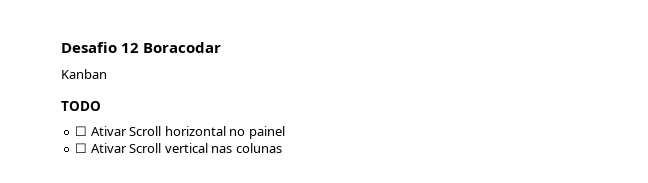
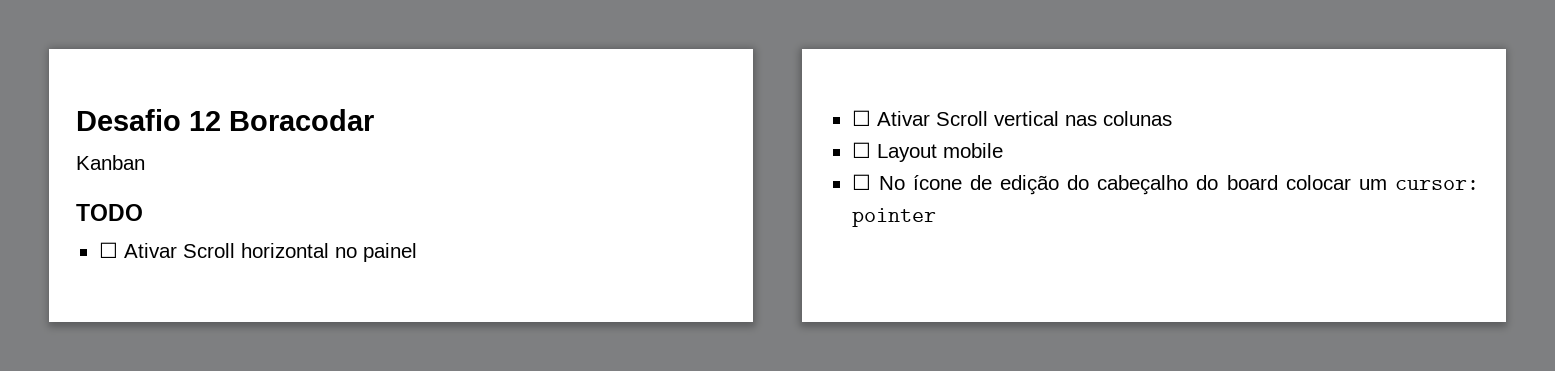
(282, 148) none -> [851,142,1003,162] [851,174,1479,195] [851,208,936,227] // ☐ Layout mobile // ☐ No ícone de edição do cabeçalho do board colocar um cursor: pointer

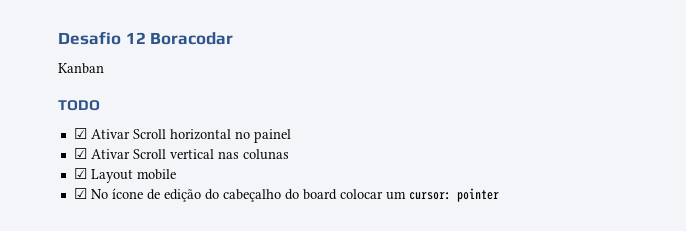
[98,242,118,258] ☐ -> [73,128,87,139] ☑
[851,110,871,126] ☐ -> [73,148,87,159] ☑
[851,142,871,158] ☐ -> [73,168,87,179] ☑
[851,174,871,190] ☐ -> [73,188,87,199] ☑

